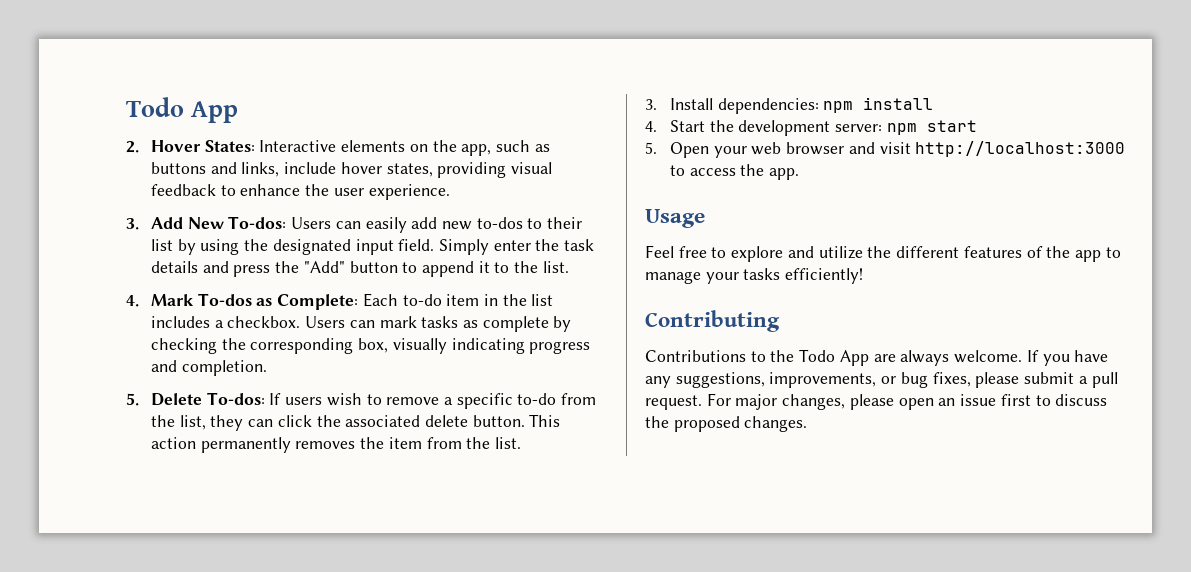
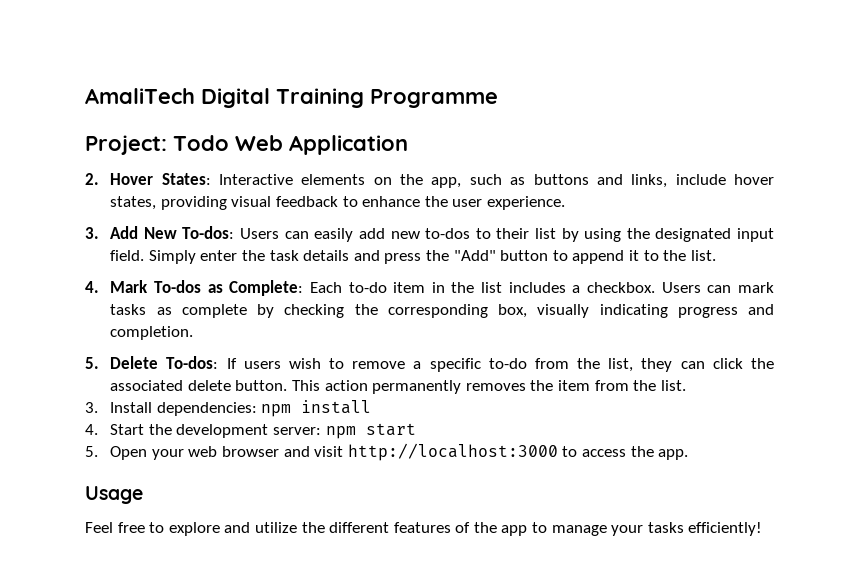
[126,97,239,123] Todo App -> [85,88,498,108] [85,135,408,155] AmaliTech Digital Training Programme // Project: Todo Web Application
[645,310,780,332] [645,349,1109,366] [645,372,1118,388] [645,393,1108,410] [645,416,808,432] // Contributing // Contributions to the Todo App are always welcome. If you have any suggestions, improvements, or bug fixes, please submit a pull request. For major changes, please open an issue first to discuss the proposed changes. -> (763, 529) none

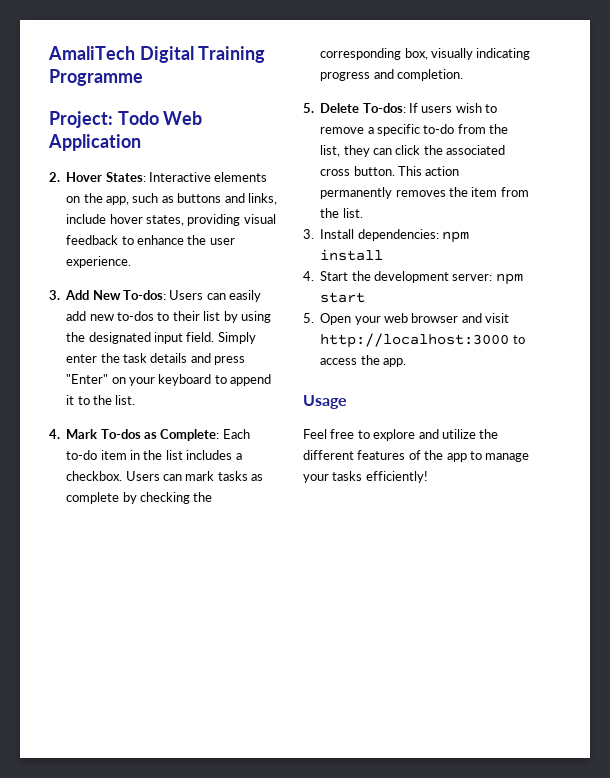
[425,250,549,261] the "Add" button -> [66,374,212,386] "Enter" on your keyboard
[187,380,231,391] delete -> [320,169,351,176] cross

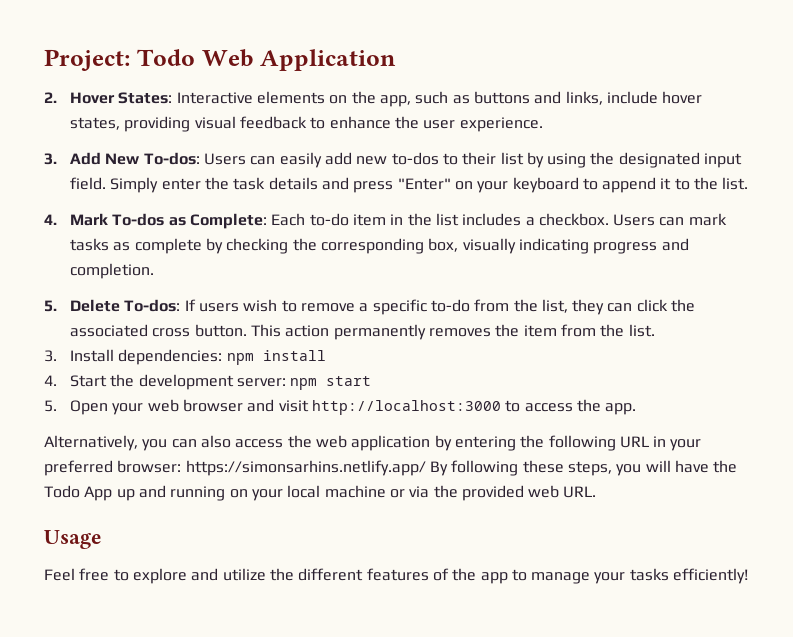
[48,46,266,63] [49,69,143,86] AmaliTech Digital Training Programme // -> (44, 60) none
(406, 362) none -> [44,435,702,451] [44,460,738,476] [44,485,597,501] // Alternatively, you can also access the web application by entering the following URL in your preferred browser: https://simonsarhins.netlify.app/ By following these steps, you will have the Todo App up and running on your local machine or via the provided web URL.

